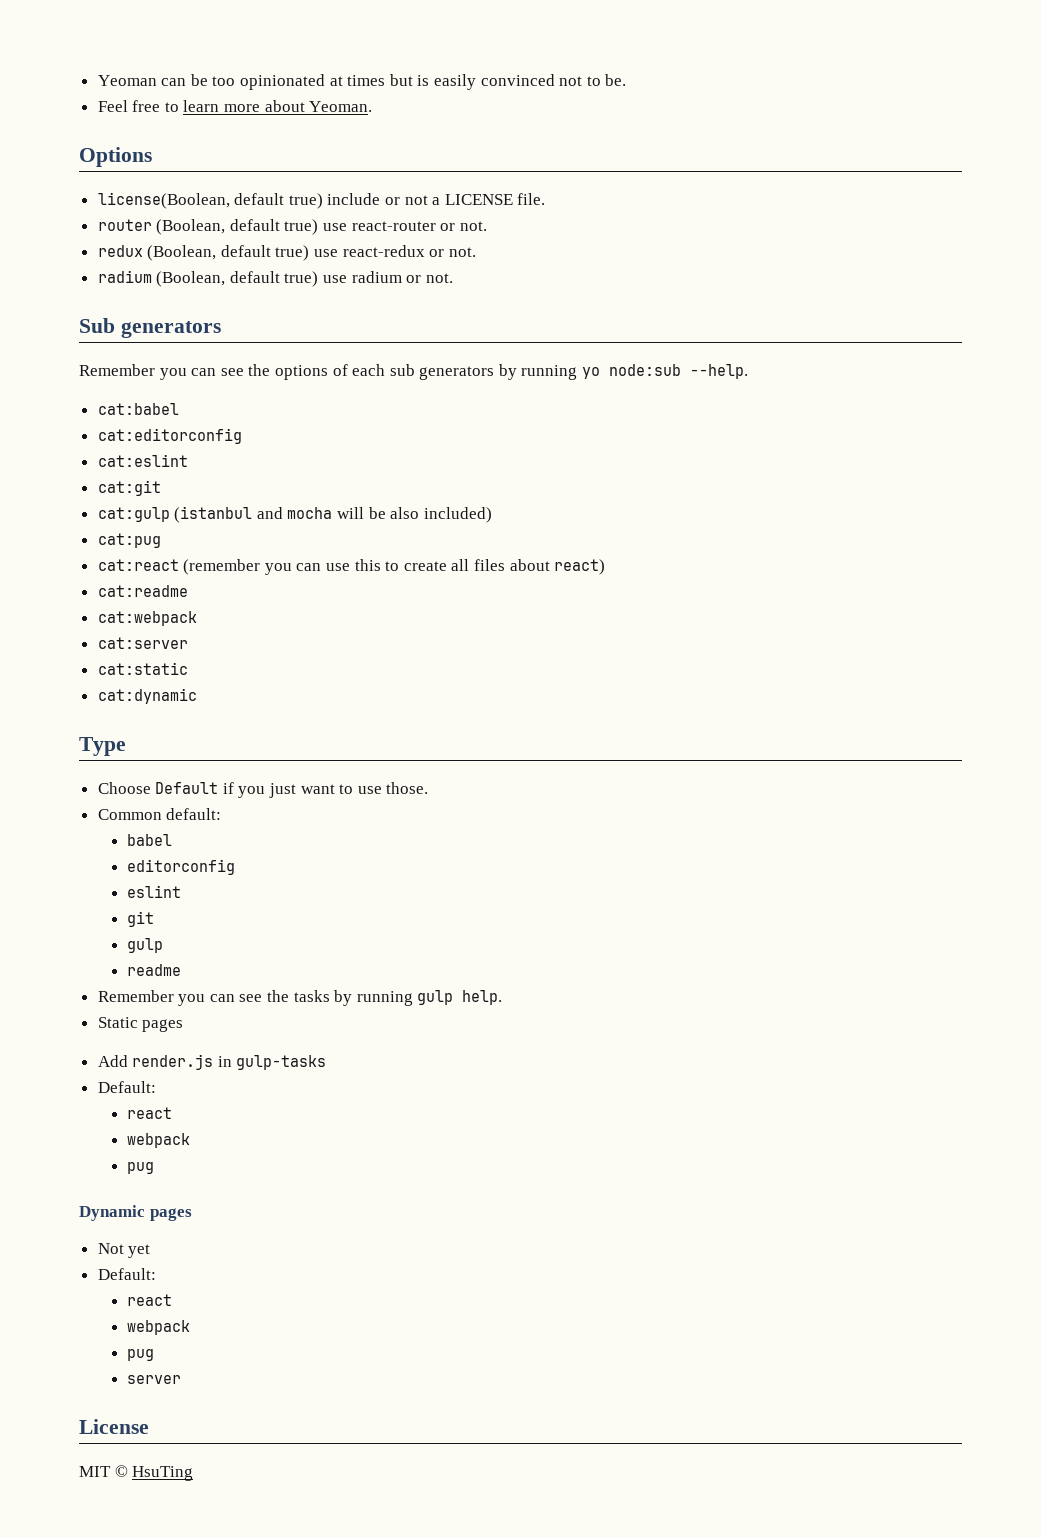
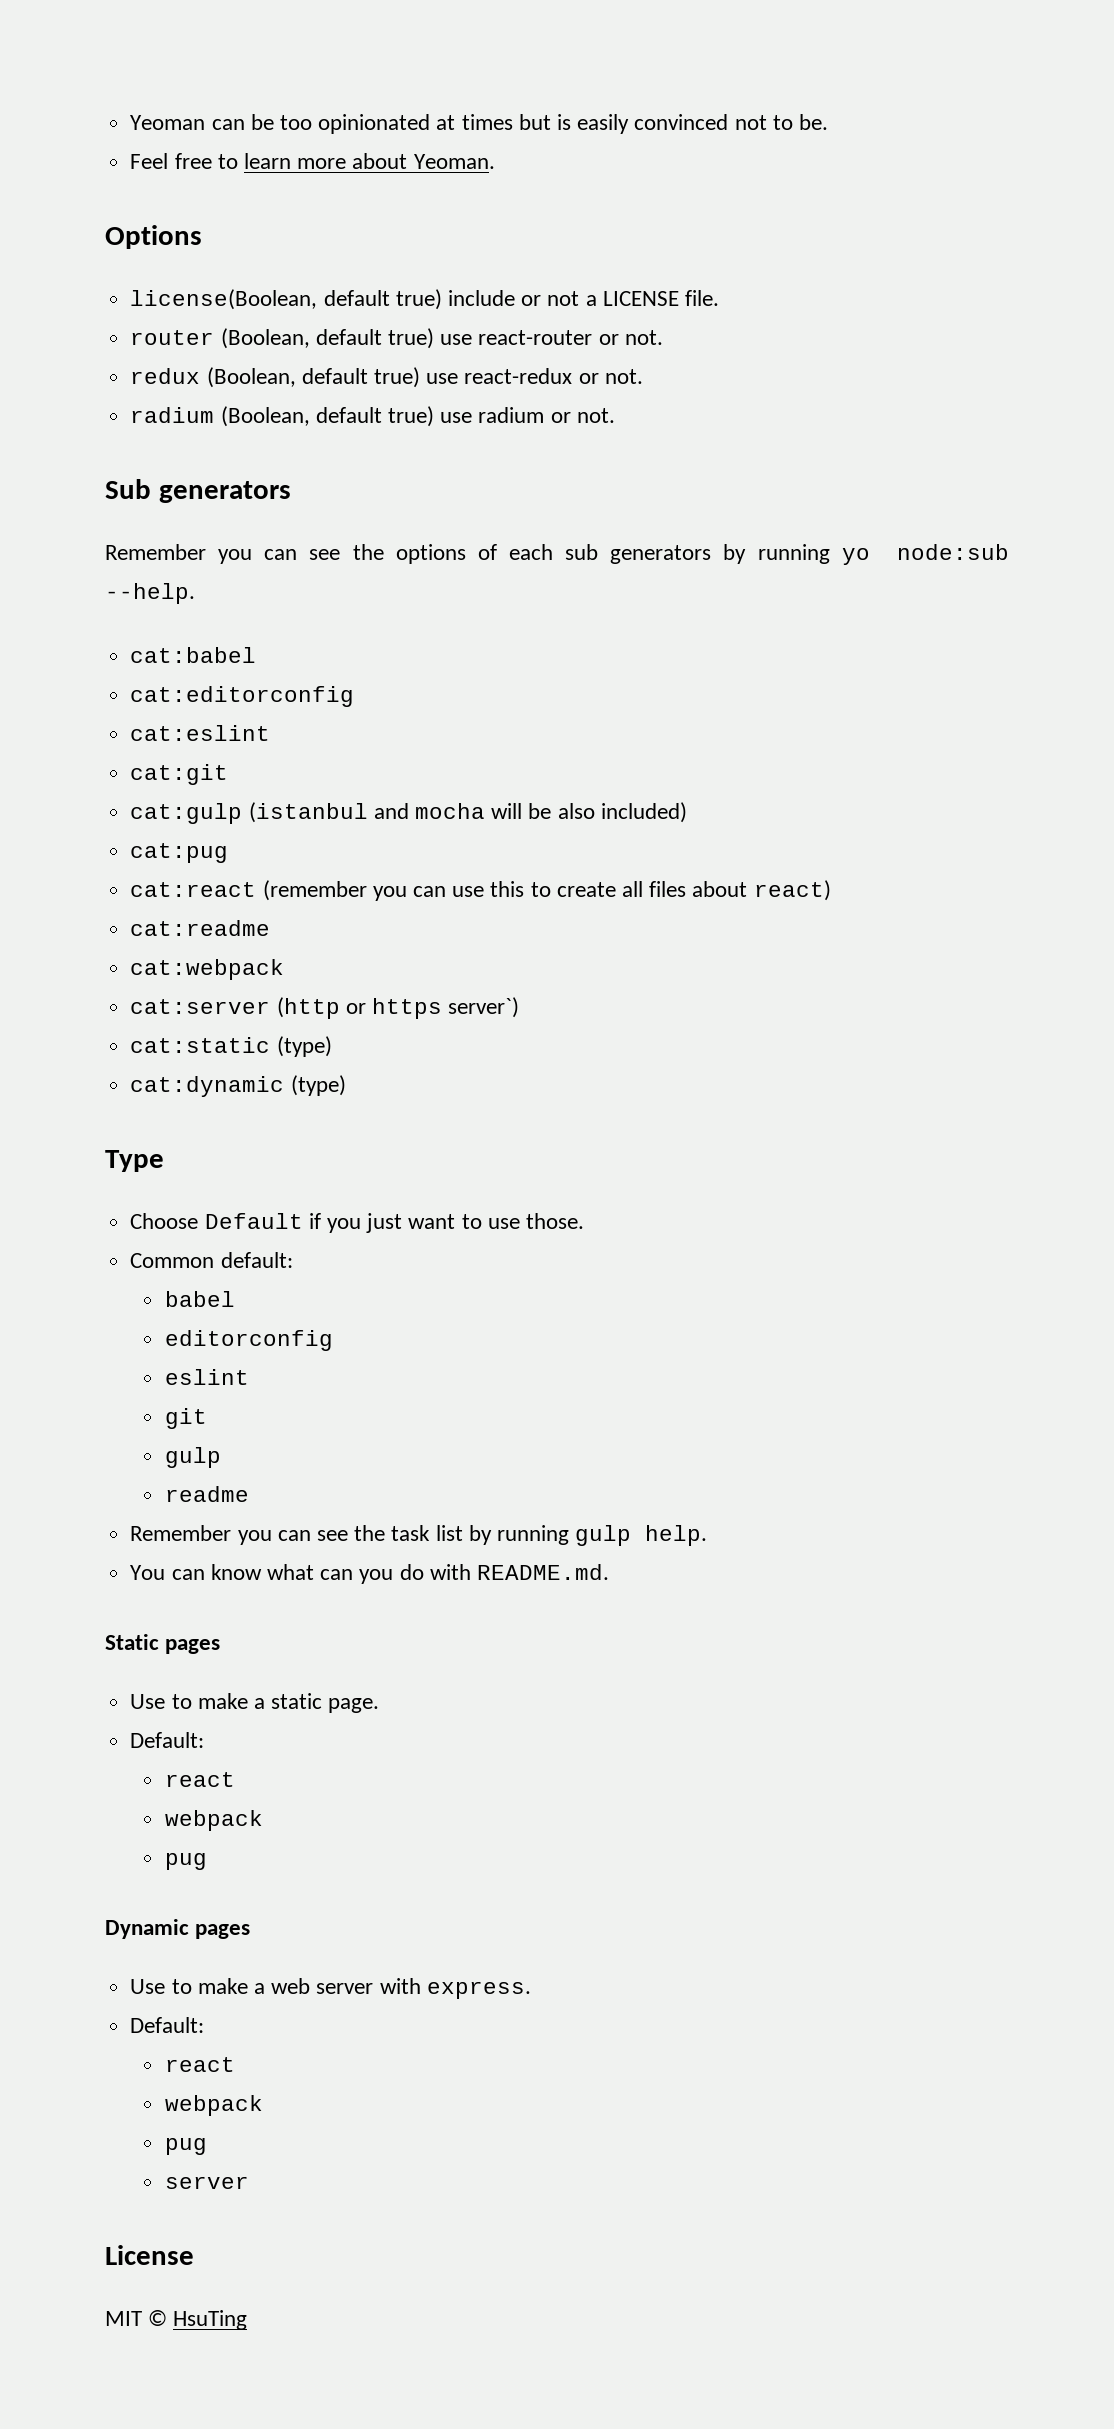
(188, 643) none -> [276,997,520,1019] (http or https server`)
(188, 668) none -> [276,1036,332,1057] (type)
(197, 696) none -> [290,1075,346,1096] (type)
[293,990,330,1002] tasks -> [391,1525,463,1541] task list
[97,1017,184,1032] [97,1054,327,1070] Static pages // Add render.js in gulp-tasks -> [130,1564,609,1584] [105,1634,221,1654] [130,1693,380,1713] You can know what can you do with README.md. // Static pages // Use to make a static page.
[97,1243,151,1258] Not yet -> [130,1978,531,1999] Use to make a web server with express.

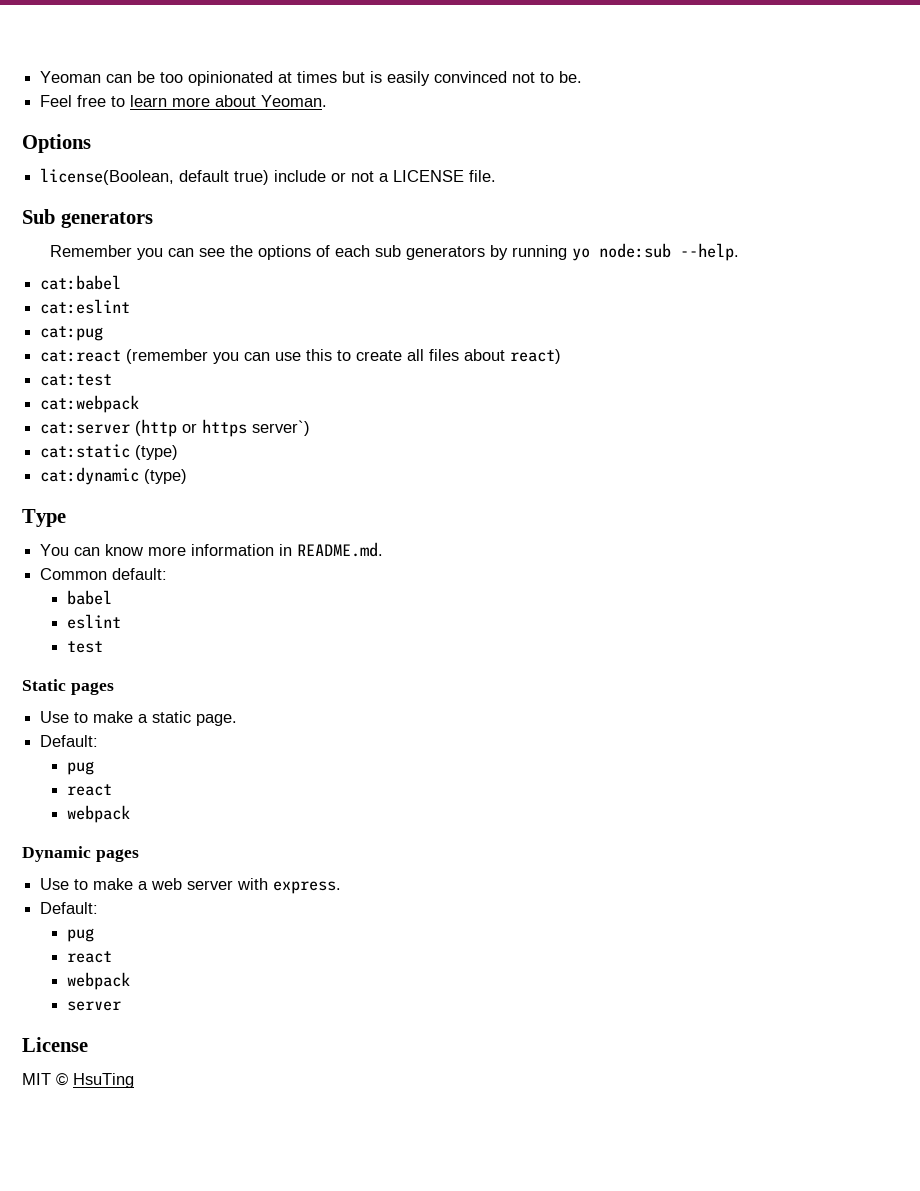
[130,328,663,349] [130,367,643,388] [130,406,615,427] // router (Boolean, default true) use react-router or not. // redux (Boolean, default true) use react-redux or not. // radium (Boolean, default true) use radium or not. -> (497, 176) none
[130,686,355,707] // cat:editorconfig -> (122, 282) none
[130,764,229,785] [130,802,687,824] // cat:git // cat:gulp (istanbul and mocha will be also included) -> (131, 306) none
[130,920,271,936] cat:readme -> [40,374,113,386] cat:test
[130,1213,584,1233] Choose Default if you just want to use those. -> [40,542,384,557] You can know more information in README.md.
[164,1330,333,1351] // editorconfig -> (113, 597) none
[164,1408,207,1429] [164,1447,221,1468] [164,1486,249,1502] [130,1525,708,1546] [130,1564,609,1584] git // gulp // readme // Remember you can see the task list by running gulp help. // You can know what can you do with README.md. -> [67,641,104,653] test
[164,1772,235,1787] [164,1810,263,1831] [164,1853,207,1870] // react // webpack // pug -> [67,761,95,775] [67,784,113,796] [67,805,131,823] // pug // react // webpack
[164,2057,235,2072] [164,2095,263,2116] [164,2138,207,2155] // react // webpack // pug -> [67,928,95,942] [67,951,113,963] [67,972,131,990] // pug // react // webpack

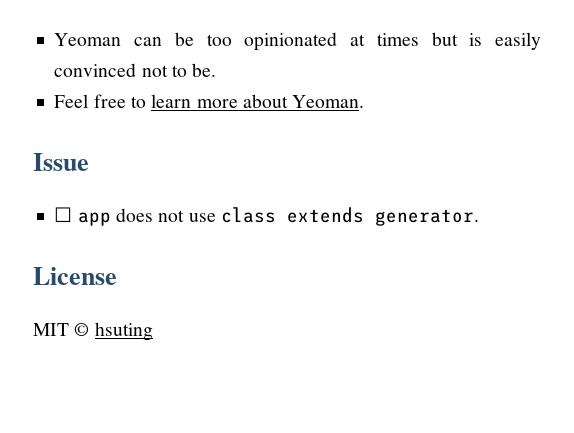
[22,134,91,153] [40,168,497,185] [22,209,153,228] [50,243,740,261] [40,275,122,290] [40,299,131,314] [40,326,104,341] [40,349,562,364] [40,374,113,386] [40,395,140,413] [40,419,311,437] [40,444,179,460] [40,467,188,485] [22,509,66,527] [40,542,384,557] [40,568,168,580] [67,590,113,605] [67,614,122,629] [67,641,104,653] [22,679,114,695] [40,711,238,726] [40,735,99,747] [67,761,95,775] [67,784,113,796] [67,805,131,823] [22,846,139,862] [40,878,342,894] [40,902,99,914] [67,928,95,942] [67,951,113,963] [67,972,131,990] [67,1001,122,1011] Options // license(Boolean, default true) include or not a LICENSE file. // Sub generators // Remember you can see the options of each sub generators by running yo node:sub --help. // cat:babel // cat:eslint // cat:pug // cat:react (remember you can use this to create all files about react) // cat:test // cat:webpack // cat:server (http or https server`) // cat:static (type) // cat:dynamic (type) // Type // You can know more information in README.md. // Common default: // babel // eslint // test // Static pages // Use to make a static page. // Default: // pug // react // webpack // Dynamic pages // Use to make a web server with express. // Default: // pug // react // webpack // server -> [33,153,89,171] [54,207,479,226] Issue // ☐ app does not use class extends generator.
[73,1073,134,1088] HsuTing -> [94,322,153,341] hsuting

